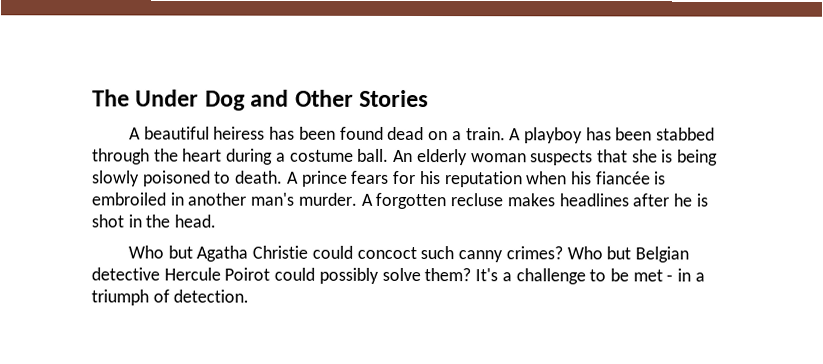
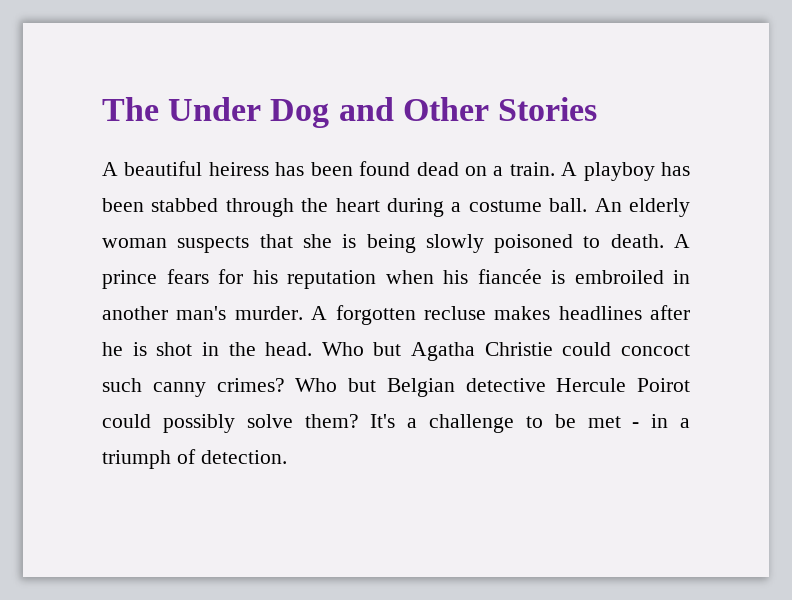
(217, 221) // -> (313, 349) none

